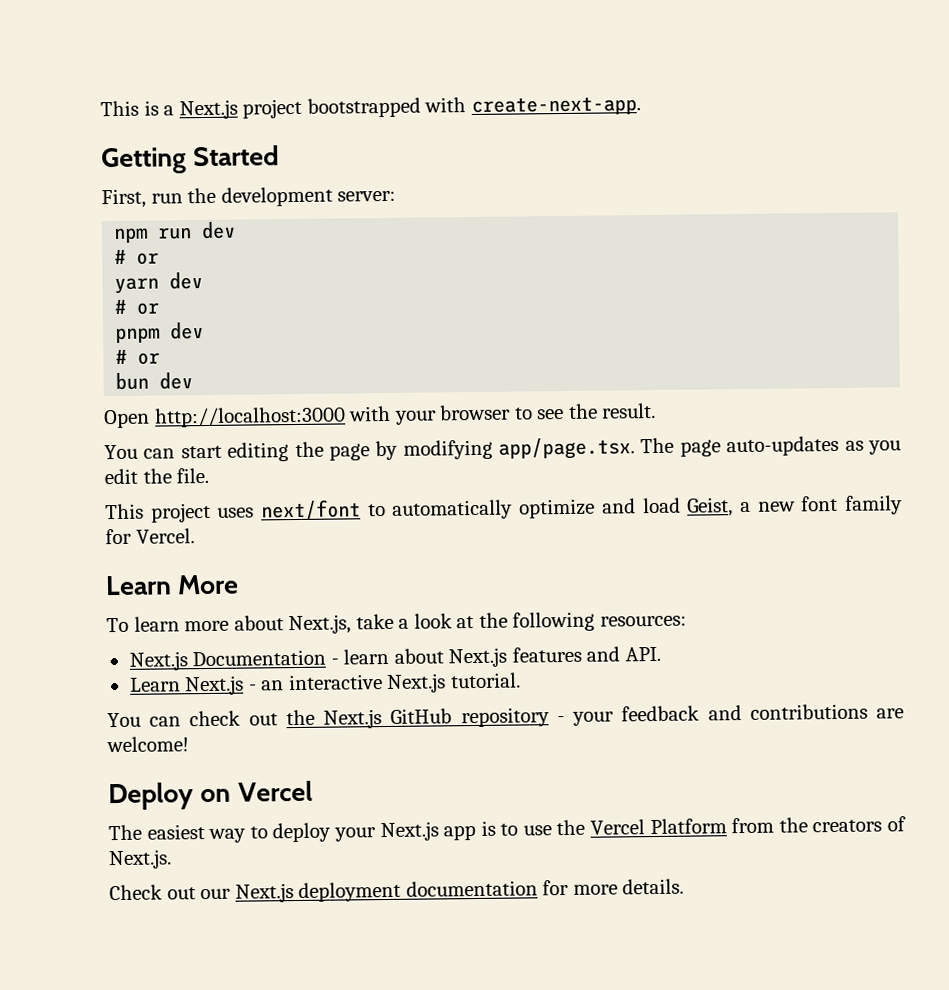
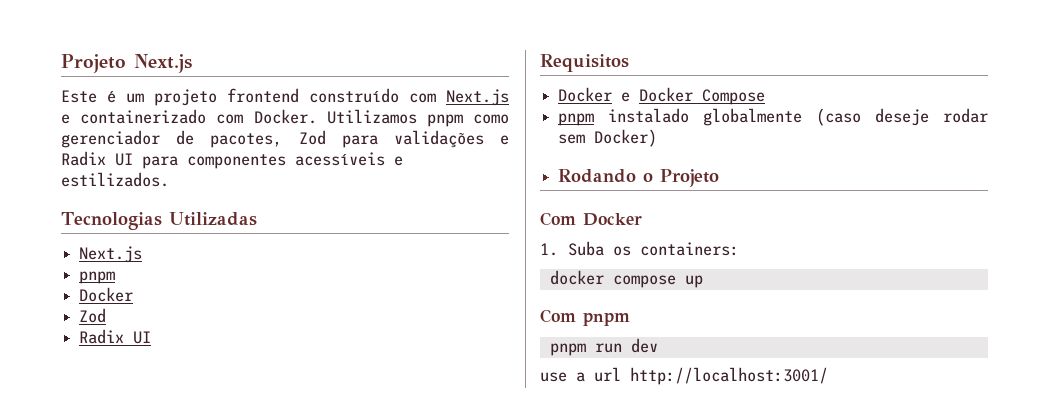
[100,96,641,120] [101,145,280,175] [101,186,397,209] [113,221,237,244] [114,249,160,265] [114,272,204,295] [114,299,160,315] [115,322,205,344] [115,349,161,365] [115,372,194,391] [104,402,657,429] [104,435,901,462] [104,467,210,485] [105,495,904,523] [105,528,195,545] [105,574,240,596] [106,611,687,635] [128,646,661,671] [129,672,521,696] [107,703,905,729] [106,736,189,753] [108,780,313,811] [108,816,907,843] [108,849,172,870] [109,878,685,903] This is a Next.js project bootstrapped with create-next-app. // Getting Started // First, run the development server: // npm run dev // # or // yarn dev // # or // pnpm dev // # or // bun dev // Open http://localhost:3000 with your browser to see the result. // You can start editing the page by modifying app/page.tsx. The page auto-updates as you edit the file. // This project uses next/font to automatically optimize and load Geist, a new font family for Vercel. // Learn More // To learn more about Next.js, take a look at the following resources: // Next.js Documentation - learn about Next.js features and API. // Learn Next.js - an interactive Next.js tutorial. // You can check out the Next.js GitHub repository - your feedback and contributions are welcome! // Deploy on Vercel // The easiest way to deploy your Next.js app is to use the Vercel Platform from the creators of Next.js. // Check out our Next.js deployment documentation for more details. -> [61,54,192,73] [61,88,509,106] [61,109,509,127] [61,130,510,148] [61,151,403,169] [61,172,169,187] [61,212,257,230] [79,246,143,263] [79,271,116,284] [79,287,134,302] [79,308,107,323] [79,329,152,344] [540,54,629,72] [558,87,766,105] [558,108,989,126] [558,129,658,147] [558,169,720,187] [540,212,642,226] [540,241,739,256] [549,270,703,288] [540,309,630,326] [549,338,658,356] [540,367,828,385] Projeto Next.js // Este é um projeto frontend construído com Next.js e containerizado com Docker. Utilizamos pnpm como gerenciador de pacotes, Zod para validações e Radix UI para componentes acessíveis e estilizados. // Tecnologias Utilizadas // Next.js // pnpm // Docker // Zod // Radix UI // Requisitos // Docker e Docker Compose // pnpm instalado globalmente (caso deseje rodar sem Docker) // Rodando o Projeto // Com Docker // 1. Suba os containers: // docker compose up // Com pnpm // pnpm run dev // use a url http://localhost:3001/

